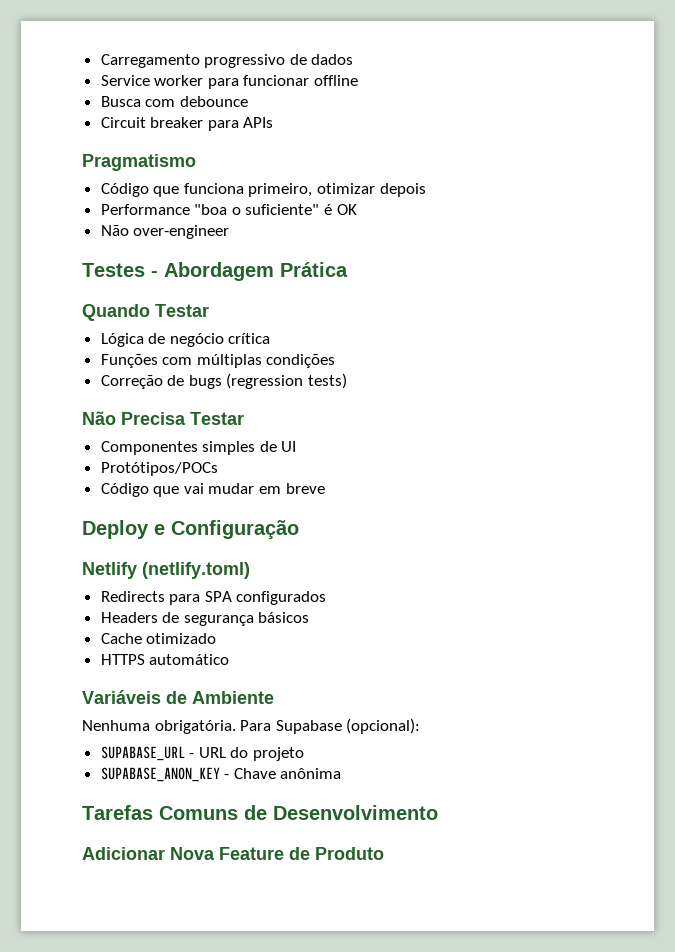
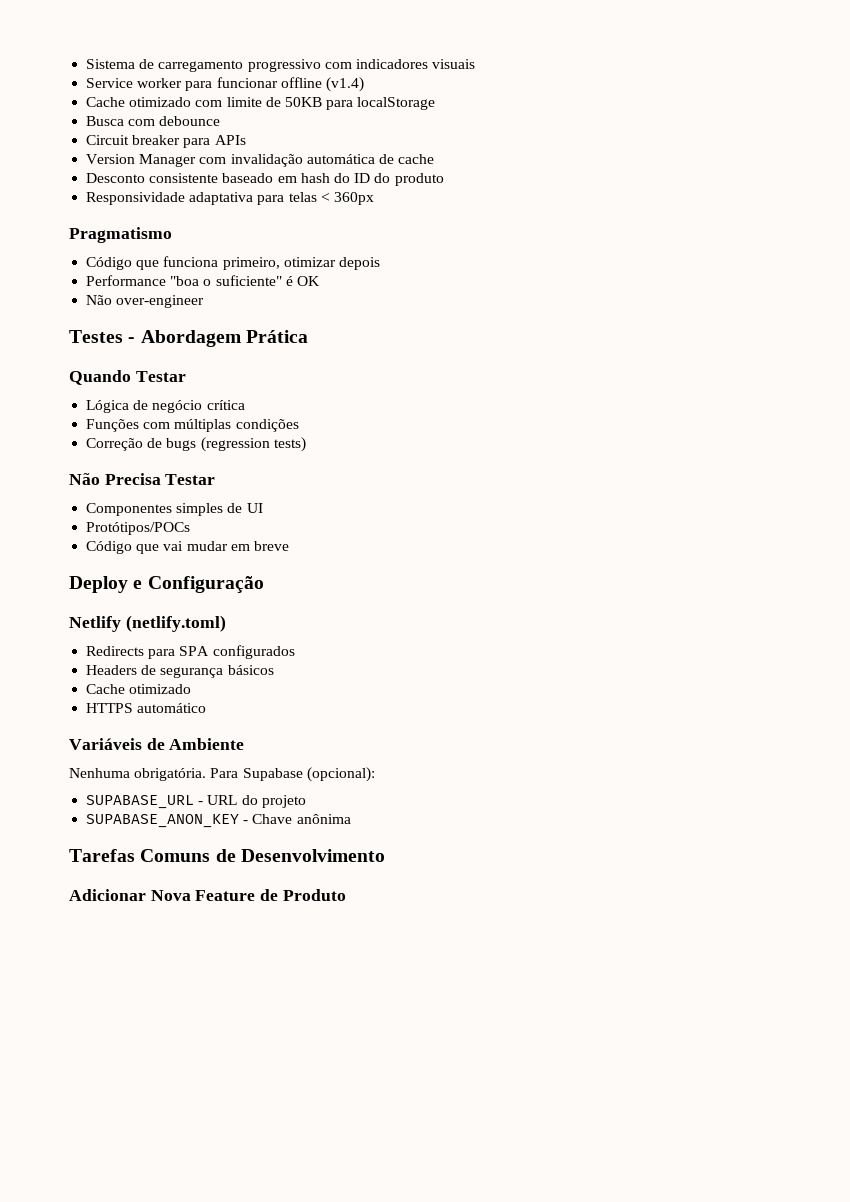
[100,54,354,68] Carregamento progressivo de dados -> [86,59,476,72] Sistema de carregamento progressivo com indicadores visuais
(359, 80) none -> [325,77,364,92] [86,97,436,110] (v1.4) // Cache otimizado com limite de 50KB para localStorage
(274, 122) none -> [86,154,435,167] [86,173,444,186] [86,192,374,205] // Version Manager com invalidação automática de cache // Desconto consistente baseado em hash do ID do produto // Responsividade adaptativa para telas < 360px

